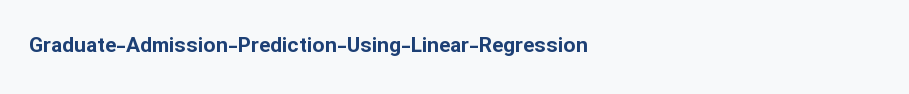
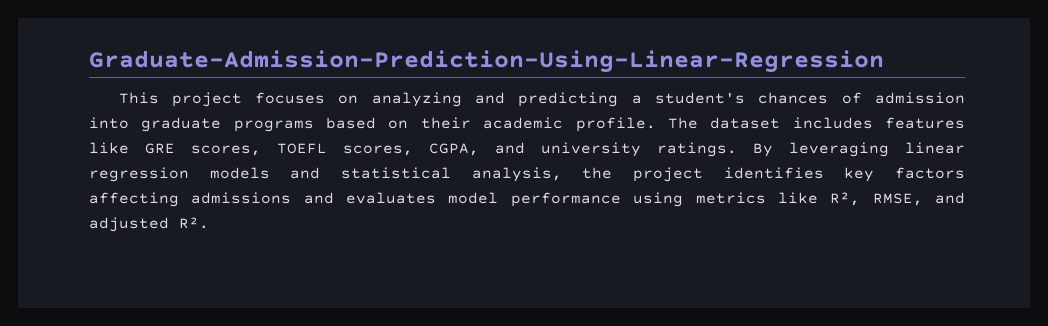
(588, 46) none -> [118,92,965,107] [89,117,966,132] [89,142,965,157] [89,167,965,182] [89,192,966,207] [89,217,209,232] // This project focuses on analyzing and predicting a student's chances of admission into graduate programs based on their academic profile. The dataset includes features like GRE scores, TOEFL scores, CGPA, and university ratings. By leveraging linear regression models and statistical analysis, the project identifies key factors affecting admissions and evaluates model performance using metrics like R², RMSE, and adjusted R².

